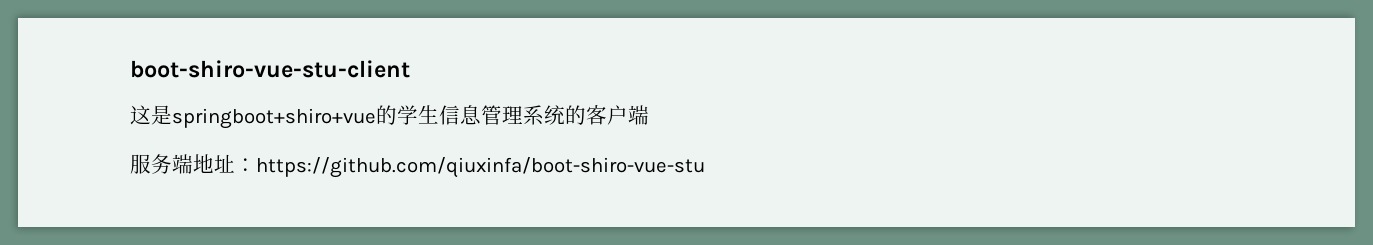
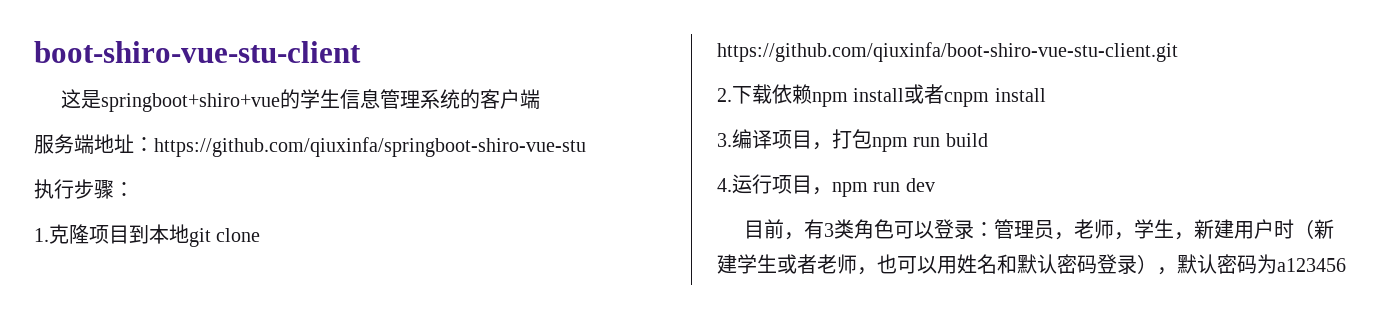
[256,157,705,178] https://github.com/qiuxinfa/boot-shiro-vue-stu -> [154,137,586,157] [34,179,134,199] [34,224,261,247] [717,42,1178,62] [717,84,1046,107] [717,129,988,152] [717,174,935,197] [744,219,1335,240] [717,254,1346,275] https://github.com/qiuxinfa/springboot-shiro-vue-stu // 执行步骤： // 1.克隆项目到本地git clone https://github.com/qiuxinfa/boot-shiro-vue-stu-client.git // 2.下载依赖npm install或者cnpm install // 3.编译项目，打包npm run build // 4.运行项目，npm run dev // 目前，有3类角色可以登录：管理员，老师，学生，新建用户时（新建学生或者老师，也可以用姓名和默认密码登录），默认密码为a123456

